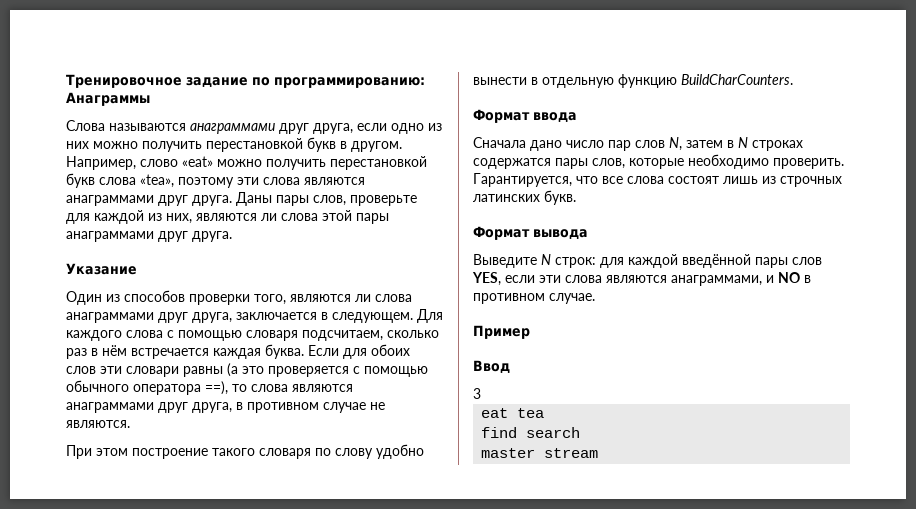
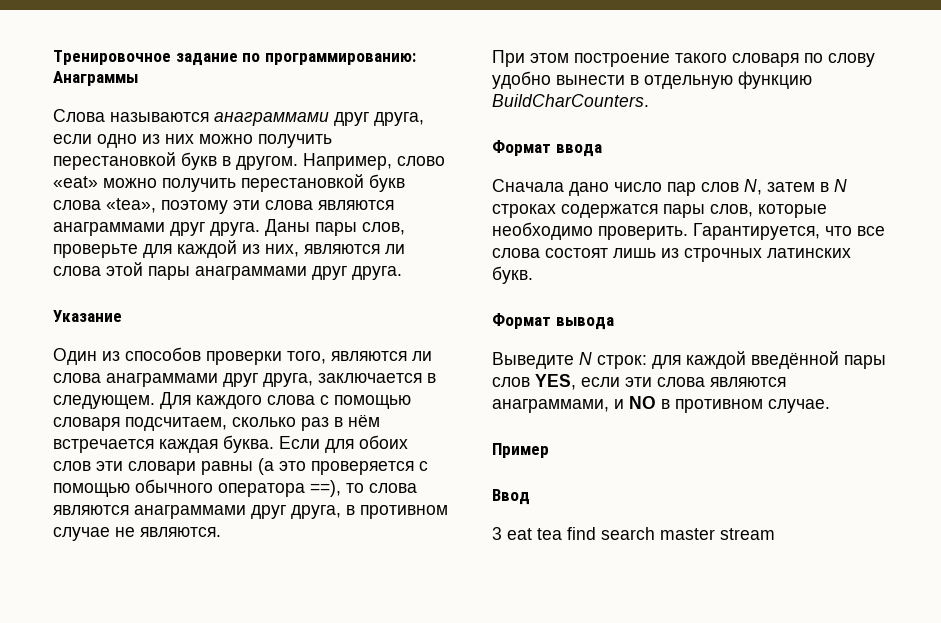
(481, 393) // -> (502, 533) none
(545, 413) // -> (562, 534) none
(581, 432) // -> (655, 533) none

